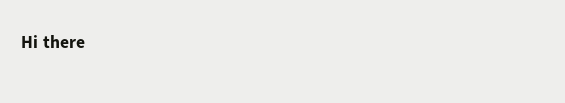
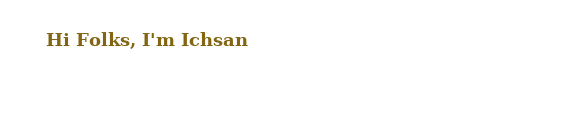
[42,35,85,48] there -> [75,32,248,50] Folks, I'm Ichsan

